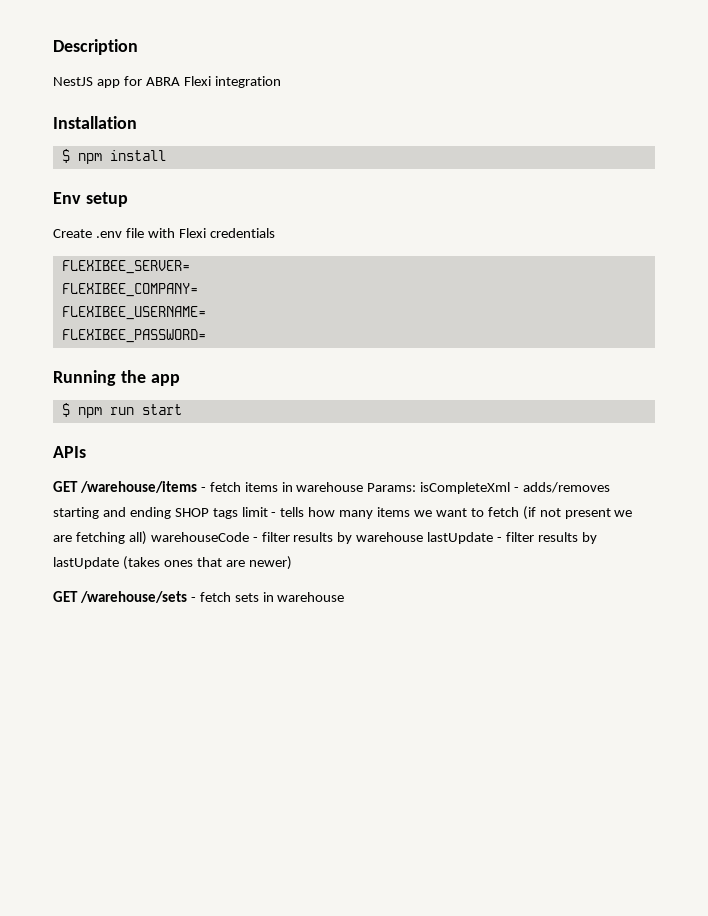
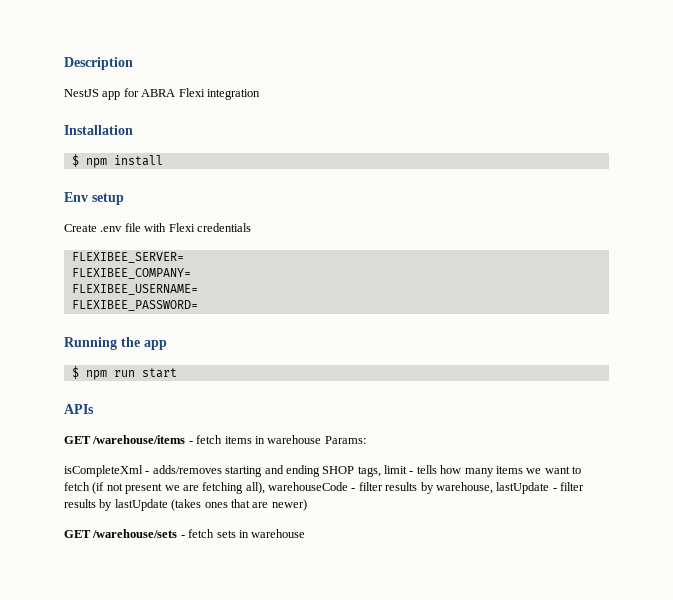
(417, 487) none -> (366, 440) //
[212,508,238,519] tags -> [357,466,381,477] tags,
[128,531,147,545] all) -> [245,482,265,494] all),
[356,532,424,542] warehouse -> [435,482,493,494] warehouse,

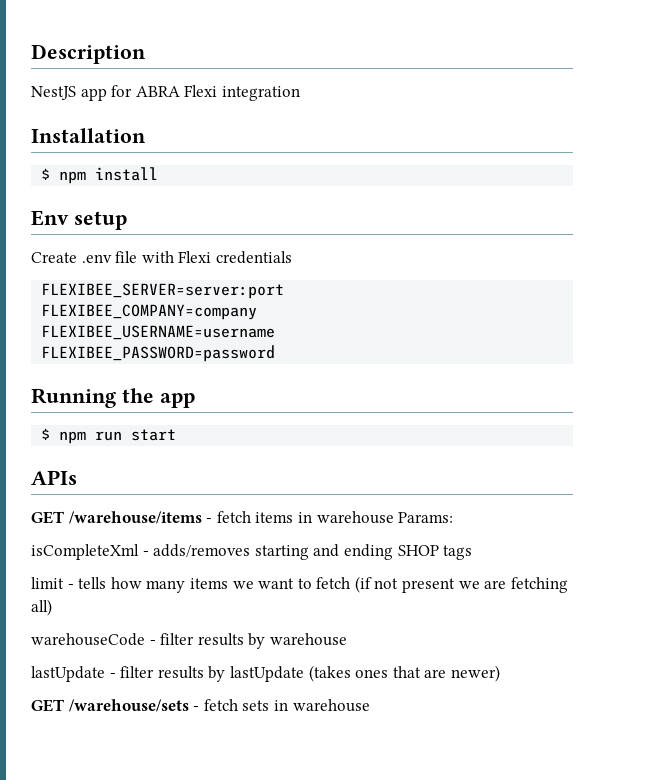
[71,252,184,263] [71,268,191,279] [71,284,198,295] [71,300,198,311] FLEXIBEE_SERVER= // FLEXIBEE_COMPANY= // FLEXIBEE_USERNAME= // FLEXIBEE_PASSWORD= -> [41,283,285,299] [41,304,258,320] [41,325,276,340] [41,345,276,362] FLEXIBEE_SERVER=server:port // FLEXIBEE_COMPANY=company // FLEXIBEE_USERNAME=username // FLEXIBEE_PASSWORD=password
[357,466,381,477] tags, -> [443,545,473,560] tags //
[245,482,265,494] all), -> [31,599,52,616] all) //
[435,482,493,494] warehouse, -> [269,633,347,646] warehouse //

